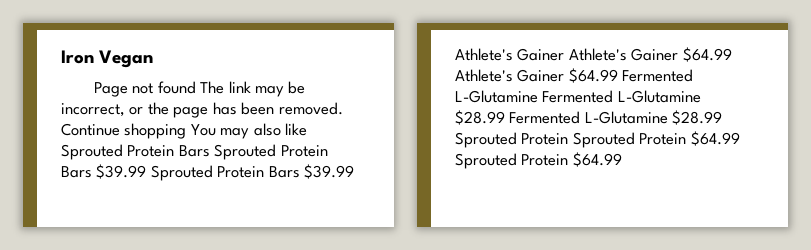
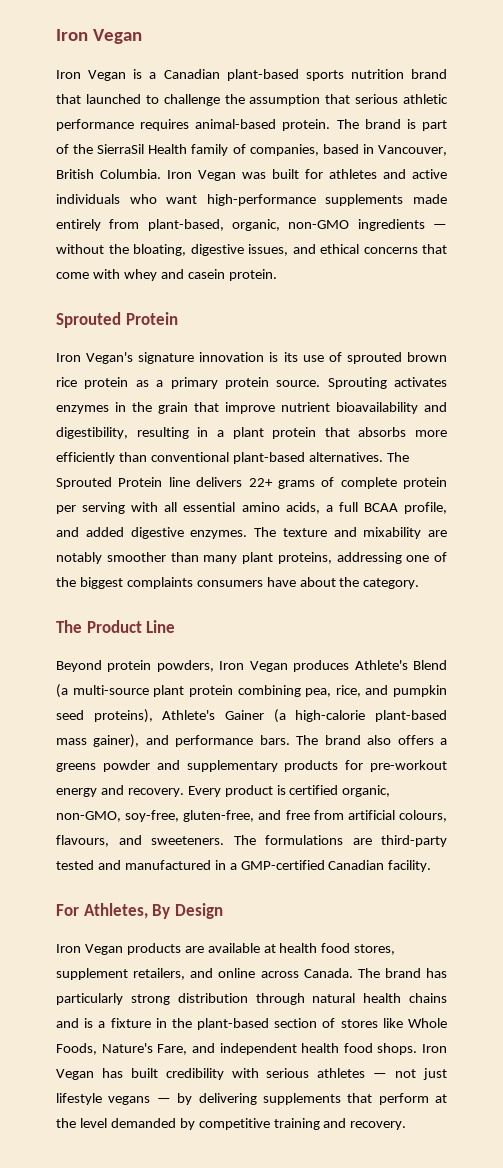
[93,81,306,97] [61,102,343,118] [61,123,308,139] [61,144,328,160] [61,164,355,181] [455,47,732,62] [455,68,694,83] [455,90,701,103] [455,110,723,125] [455,131,740,148] [455,152,622,169] Page not found The link may be incorrect, or the page has been removed. Continue shopping You may also like Sprouted Protein Bars Sprouted Protein Bars $39.99 Sprouted Protein Bars $39.99 Athlete's Gainer Athlete's Gainer $64.99 Athlete's Gainer $64.99 Fermented L-Glutamine Fermented L-Glutamine $28.99 Fermented L-Glutamine $28.99 Sprouted Protein Sprouted Protein $64.99 Sprouted Protein $64.99 -> [56,69,447,81] [56,94,448,106] [56,119,448,131] [56,144,447,156] [56,169,447,181] [56,194,447,206] [56,219,447,231] [56,244,447,256] [56,269,277,281] [56,312,178,328] [56,352,447,364] [56,377,447,389] [56,402,447,414] [56,427,447,439] [56,452,409,464] [56,477,447,489] [56,502,448,514] [56,527,447,539] [56,552,447,564] [56,577,420,589] [56,620,176,633] [56,660,448,672] [56,684,447,698] [56,709,447,723] [56,734,448,748] [56,760,447,772] [56,785,391,797] [56,810,448,822] [56,835,447,847] [56,860,432,872] [56,903,223,919] [56,943,396,955] [56,968,447,980] [56,993,447,1005] [56,1018,447,1030] [56,1043,447,1055] [56,1068,448,1080] [56,1093,447,1105] [56,1118,407,1130] Iron Vegan is a Canadian plant-based sports nutrition brand that launched to challenge the assumption that serious athletic performance requires animal-based protein. The brand is part of the SierraSil Health family of companies, based in Vancouver, British Columbia. Iron Vegan was built for athletes and active individuals who want high-performance supplements made entirely from plant-based, organic, non-GMO ingredients — without the bloating, digestive issues, and ethical concerns that come with whey and casein protein. // Sprouted Protein // Iron Vegan's signature innovation is its use of sprouted brown rice protein as a primary protein source. Sprouting activates enzymes in the grain that improve nutrient bioavailability and digestibility, resulting in a plant protein that absorbs more efficiently than conventional plant-based alternatives. The Sprouted Protein line delivers 22+ grams of complete protein per serving with all essential amino acids, a full BCAA profile, and added digestive enzymes. The texture and mixability are notably smoother than many plant proteins, addressing one of the biggest complaints consumers have about the category. // The Product Line // Beyond protein powders, Iron Vegan produces Athlete's Blend (a multi-source plant protein combining pea, rice, and pumpkin seed proteins), Athlete's Gainer (a high-calorie plant-based mass gainer), and performance bars. The brand also offers a greens powder and supplementary products for pre-workout energy and recovery. Every product is certified organic, non-GMO, soy-free, gluten-free, and free from artificial colours, flavours, and sweeteners. The formulations are third-party tested and manufactured in a GMP-certified Canadian facility. // For Athletes, By Design // Iron Vegan products are available at health food stores, supplement retailers, and online across Canada. The brand has particularly strong distribution through natural health chains and is a fixture in the plant-based section of stores like Whole Foods, Nature's Fare, and independent health food shops. Iron Vegan has built credibility with serious athletes — not just lifestyle vegans — by delivering supplements that perform at the level demanded by competitive training and recovery.

